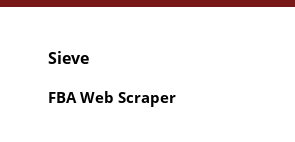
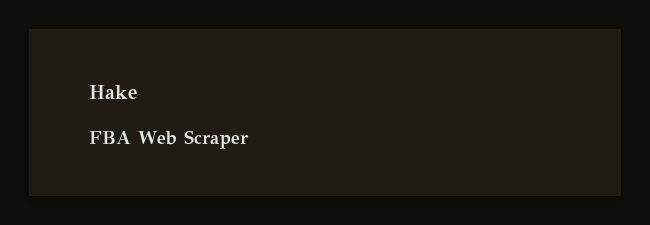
[48,51,89,64] Sieve -> [89,85,138,99] Hake

